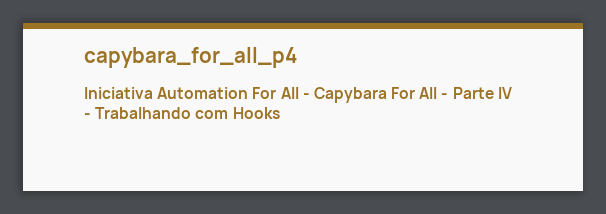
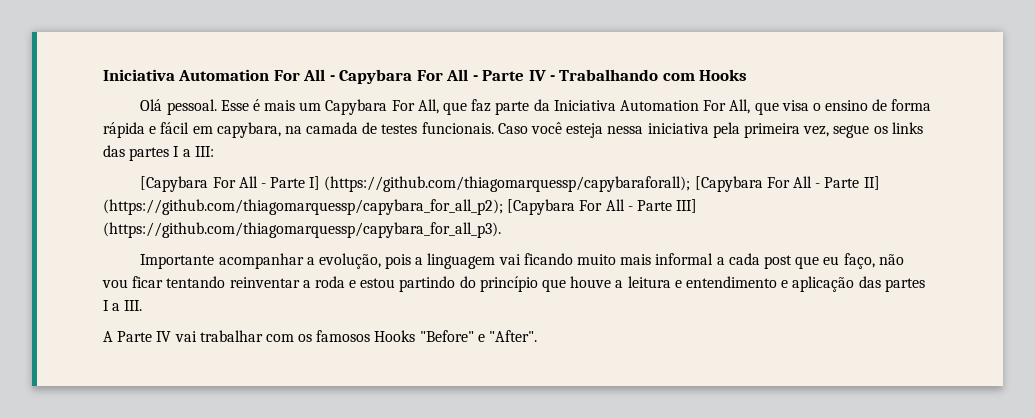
[84,47,297,68] capybara_for_all_p4 // -> (103, 75) none
(280, 113) none -> [140,99,932,115] [103,122,923,138] [103,145,214,161] [140,176,880,192] [103,199,698,215] [103,222,501,238] [140,253,904,269] [102,276,925,292] [103,300,143,311] [103,330,538,342] // Olá pessoal. Esse é mais um Capybara For All, que faz parte da Iniciativa Automation For All, que visa o ensino de forma rápida e fácil em capybara, na camada de testes funcionais. Caso você esteja nessa iniciativa pela primeira vez, segue os links das partes I a III: // [Capybara For All - Parte I] (https://github.com/thiagomarquessp/capybaraforall); [Capybara For All - Parte II] (https://github.com/thiagomarquessp/capybara_for_all_p2); [Capybara For All - Parte III] (https://github.com/thiagomarquessp/capybara_for_all_p3). // Importante acompanhar a evolução, pois a linguagem vai ficando muito mais informal a cada post que eu faço, não vou ficar tentando reinventar a roda e estou partindo do princípio que houve a leitura e entendimento e aplicação das partes I a III. // A Parte IV vai trabalhar com os famosos Hooks "Before" e "After".

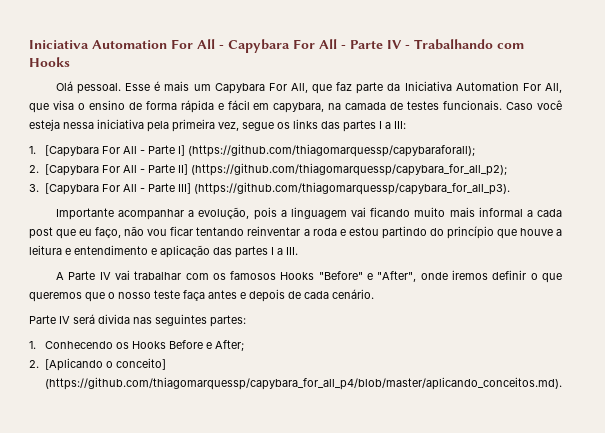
(214, 151) none -> [29,146,36,154] 1.
(691, 184) none -> [29,165,39,173] // 2.
(503, 207) none -> [29,184,39,192] // 3.
[489,330,538,342] "After". -> [377,270,562,283] [29,289,374,302] [29,314,246,327] [29,340,244,351] [29,358,166,371] [44,377,562,390] "After", onde iremos definir o que queremos que o nosso teste faça antes e depois de cada cenário. // Parte IV será divida nas seguintes partes: // 1. Conhecendo os Hooks Before e After; // 2. [Aplicando o conceito] (https://github.com/thiagomarquessp/capybara_for_all_p4/blob/master/aplicando_conceitos.md).

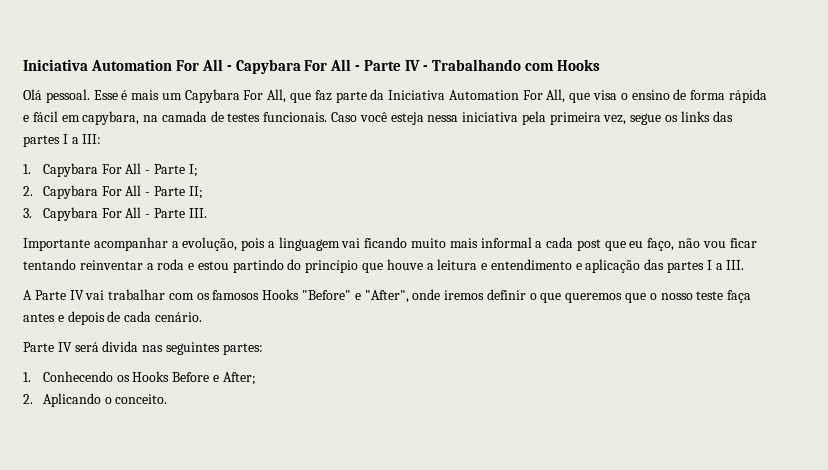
[44,144,475,157] [29,163,507,176] [Capybara For All - Parte I] (https://github.com/thiagomarquessp/capybaraforall); // 2. [Capybara For All - Parte II] (https://github.com/thiagomarquessp/capybara_for_all_p2); -> [42,163,198,177] [23,185,203,199] Capybara For All - Parte I; // 2. Capybara For All - Parte II;
[44,182,510,195] [Capybara For All - Parte III] (https://github.com/thiagomarquessp/capybara_for_all_p3). -> [42,207,207,221] Capybara For All - Parte III.
[44,358,166,371] [44,377,562,390] [Aplicando o conceito] (https://github.com/thiagomarquessp/capybara_for_all_p4/blob/master/aplicando_conceitos.md). -> [42,393,168,407] Aplicando o conceito.

